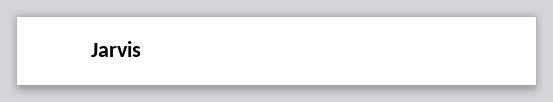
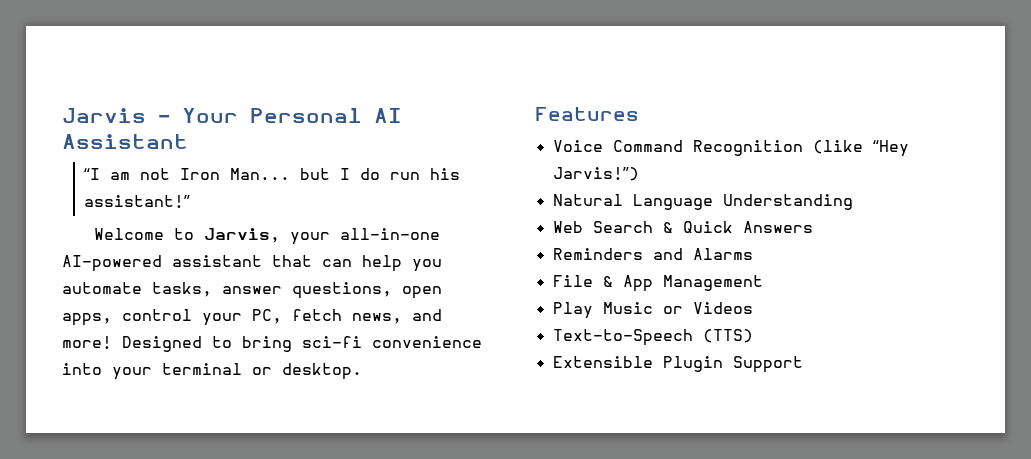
(141, 49) none -> [158,108,402,123] [62,134,188,149] [83,168,460,180] [83,195,190,208] [94,228,441,245] [62,255,442,272] [62,282,442,299] [62,309,442,326] [62,336,482,352] [62,363,362,380] [535,107,639,121] [552,140,909,157] [552,167,639,181] [552,194,853,210] [552,221,813,233] [552,248,753,260] [552,275,763,292] [552,302,753,319] [552,329,753,346] [552,356,803,373] - Your Personal AI Assistant // “I am not Iron Man... but I do run his assistant!” // Welcome to Jarvis, your all-in-one AI-powered assistant that can help you automate tasks, answer questions, open apps, control your PC, fetch news, and more! Designed to bring sci-fi convenience into your terminal or desktop. // Features // Voice Command Recognition (like “Hey Jarvis!”) // Natural Language Understanding // Web Search & Quick Answers // Reminders and Alarms // File & App Management // Play Music or Videos // Text-to-Speech (TTS) // Extensible Plugin Support

